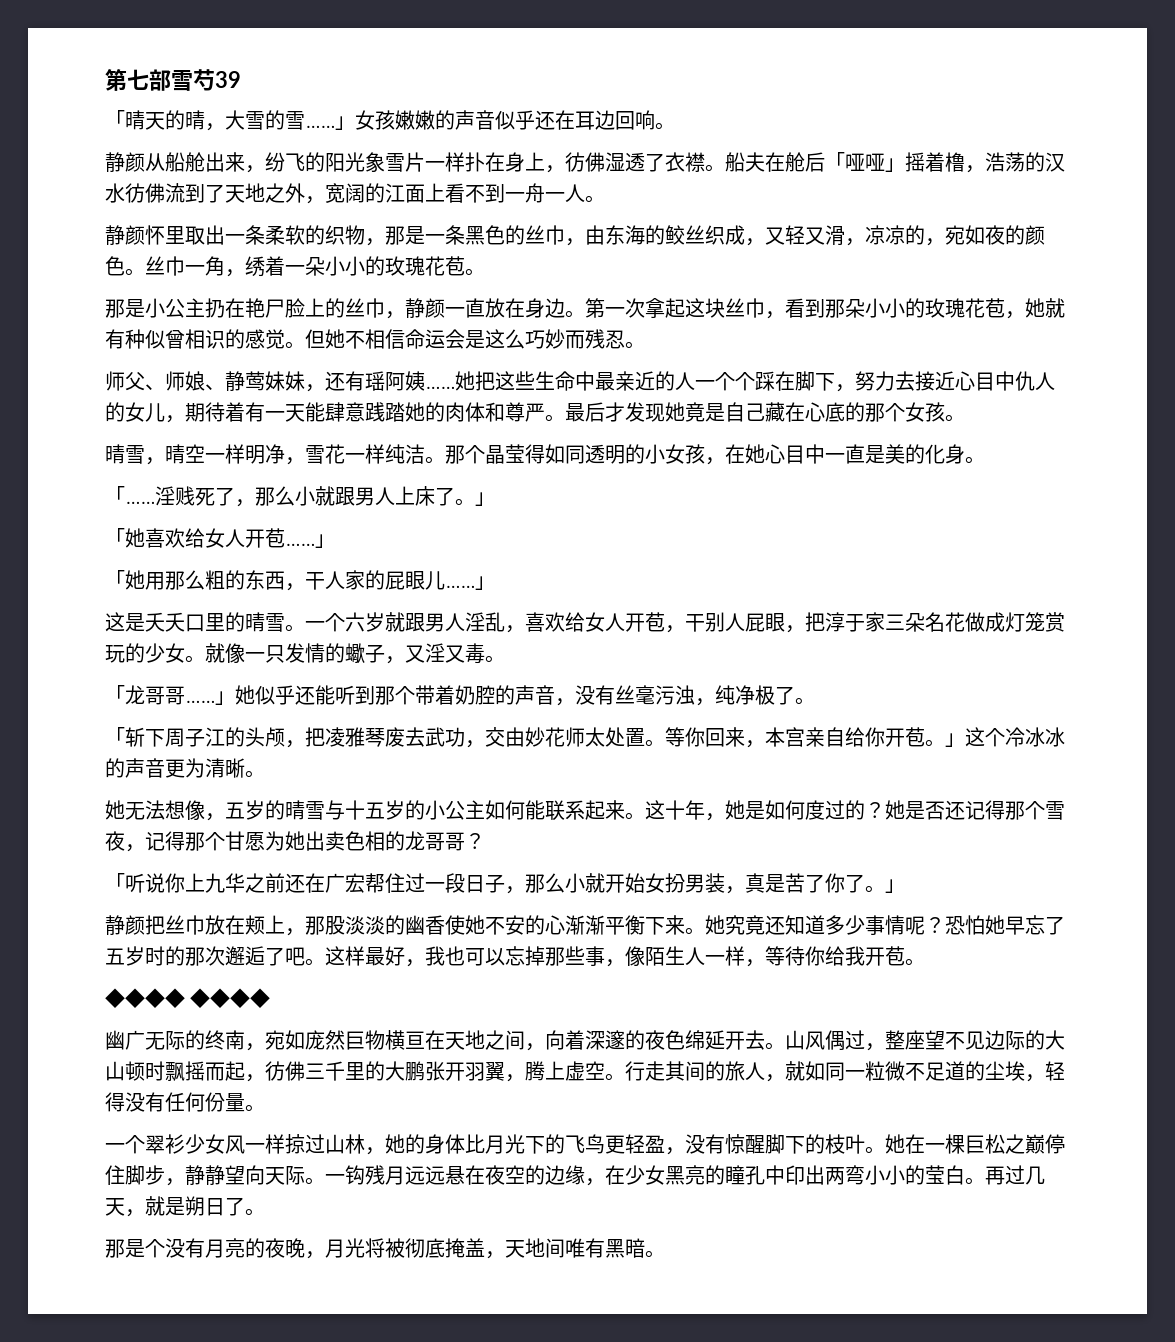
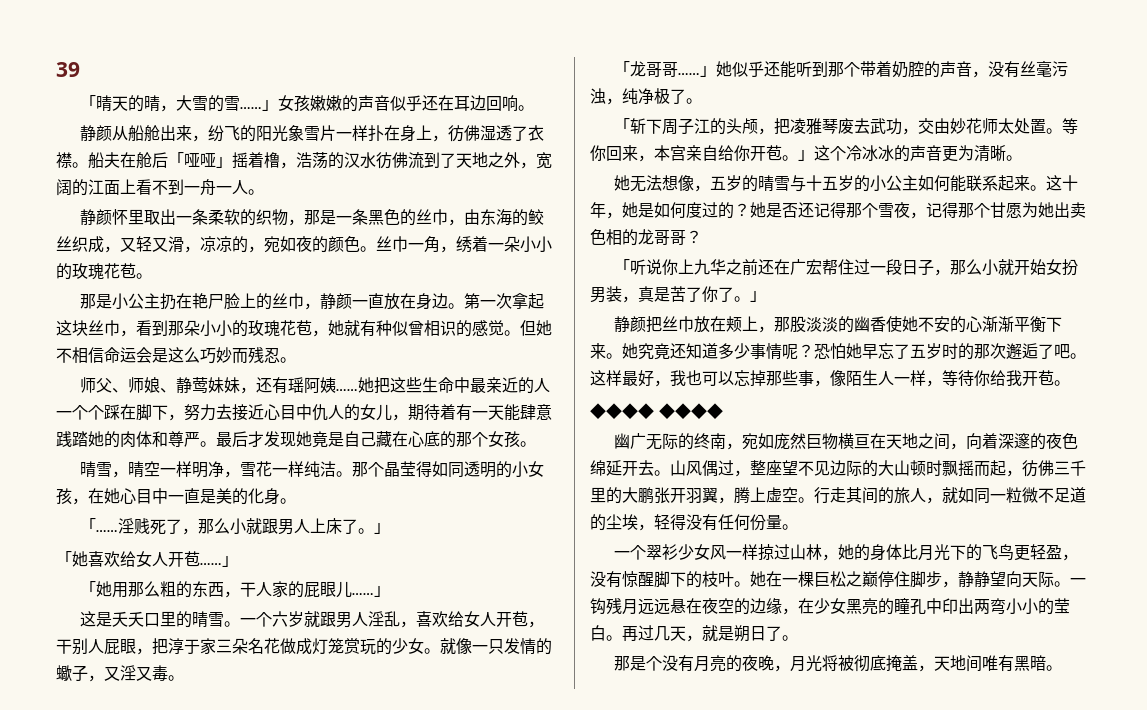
[105,69,215,91] 第七部雪芍 -> (56, 69) none

